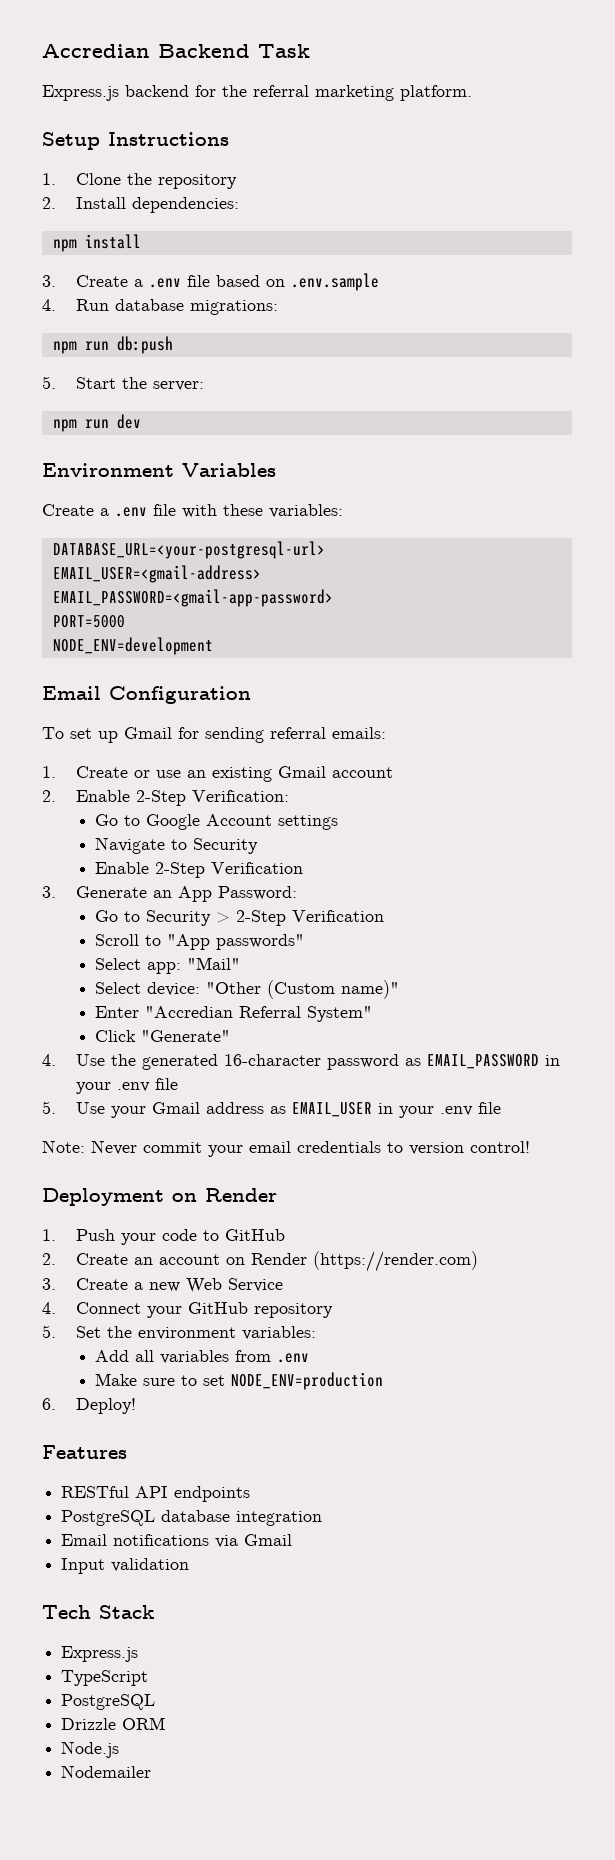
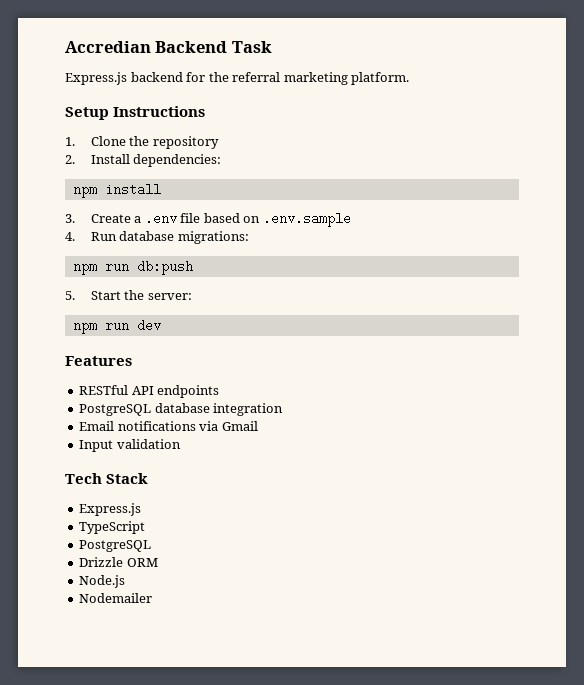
[42,463,276,477] [42,504,343,518] [52,541,325,559] [52,565,261,583] [52,589,333,607] [52,615,125,628] [52,637,213,655] [42,686,251,704] [42,727,386,743] [42,766,394,782] [42,790,290,806] [95,814,339,830] [95,837,259,854] [95,862,304,878] [42,886,298,902] [95,910,385,926] [95,934,305,950] [95,957,241,974] [95,980,400,999] [95,1006,373,1022] [95,1030,231,1042] [42,1054,561,1070] [76,1078,179,1094] [42,1101,502,1118] [42,1140,530,1157] [42,1188,277,1206] [42,1229,286,1245] [42,1251,479,1272] [42,1278,284,1293] [42,1302,334,1318] [42,1325,317,1340] [95,1350,310,1364] [95,1372,384,1390] [42,1398,137,1414] // Environment Variables // Create a .env file with these variables: // DATABASE_URL=<your-postgresql-url> // EMAIL_USER=<gmail-address> // EMAIL_PASSWORD=<gmail-app-password> // PORT=5000 // NODE_ENV=development // Email Configuration // To set up Gmail for sending referral emails: // 1. Create or use an existing Gmail account // 2. Enable 2-Step Verification: // Go to Google Account settings // Navigate to Security // Enable 2-Step Verification // 3. Generate an App Password: // Go to Security > 2-Step Verification // Scroll to "App passwords" // Select app: "Mail" // Select device: "Other (Custom name)" // Enter "Accredian Referral System" // Click "Generate" // 4. Use the generated 16-character password as EMAIL_PASSWORD in your .env file // 5. Use your Gmail address as EMAIL_USER in your .env file // Note: Never commit your email credentials to version control! // Deployment on Render // 1. Push your code to GitHub // 2. Create an account on Render (https://render.com) // 3. Create a new Web Service // 4. Connect your GitHub repository // 5. Set the environment variables: // Add all variables from .env // Make sure to set NODE_ENV=production // 6. Deploy! -> (161, 325) none

